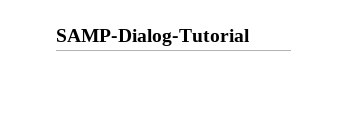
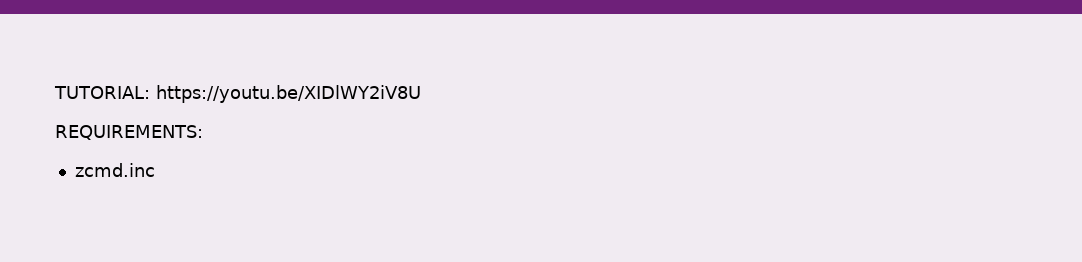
[56,29,250,46] SAMP-Dialog-Tutorial -> [54,85,421,103] [55,125,203,140] [74,163,155,177] TUTORIAL: https://youtu.be/XIDlWY2iV8U // REQUIREMENTS: // zcmd.inc

